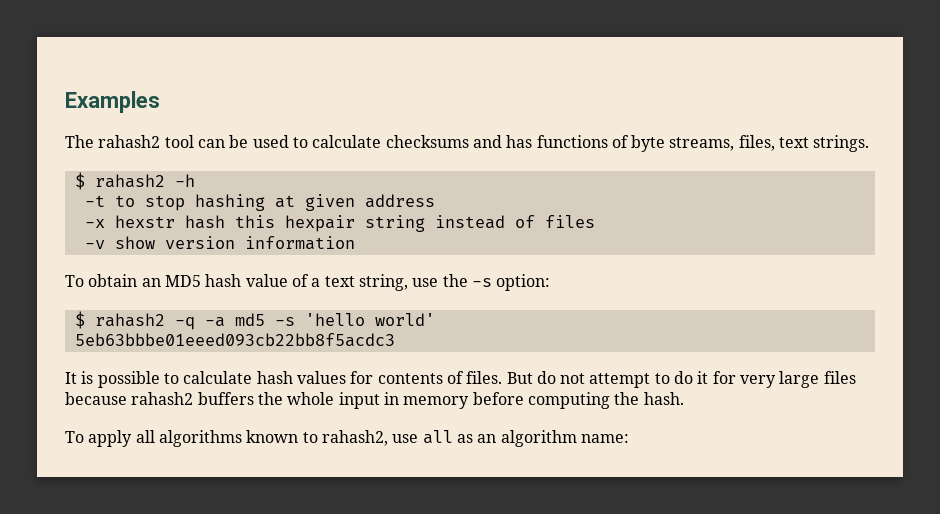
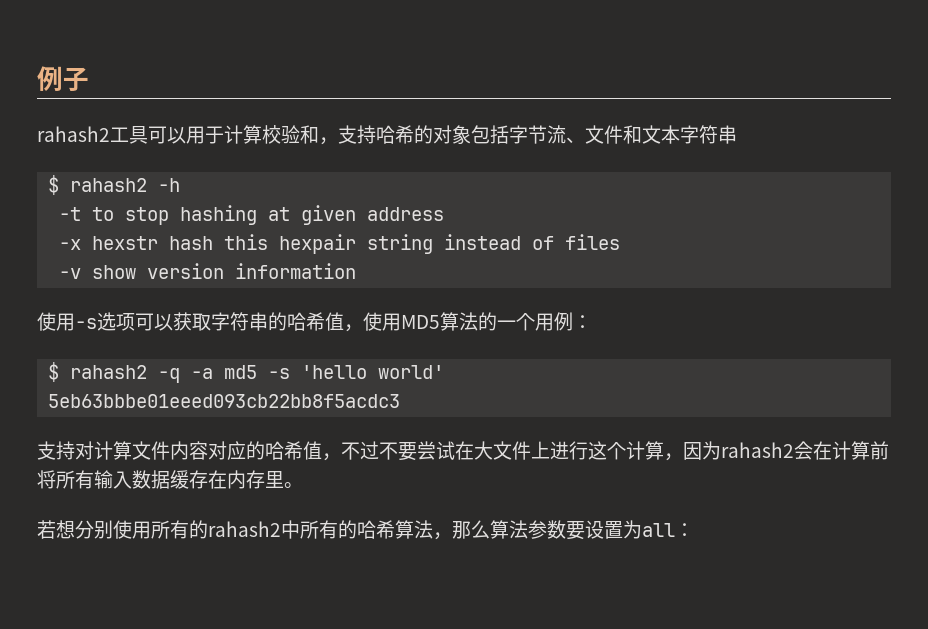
[65,91,160,113] [65,135,870,152] Examples // The rahash2 tool can be used to calculate checksums and has functions of byte streams, files, text strings. -> [37,66,89,92] [37,125,737,145] 例子 // rahash2工具可以用于计算校验和，支持哈希的对象包括字节流、文件和文本字符串
[65,274,551,291] To obtain an MD5 hash value of a text string, use the -s option: -> [37,312,592,332] 使用-s选项可以获取字符串的哈希值，使用MD5算法的一个用例：
[65,371,856,388] [65,392,684,409] [65,430,629,447] It is possible to calculate hash values for contents of files. But do not attempt to do it for very large files because rahash2 buffers the whole input in memory before computing the hash. // To apply all algorithms known to rahash2, use all as an algorithm name: -> [37,441,889,461] [37,470,303,489] [37,520,694,540] 支持对计算文件内容对应的哈希值，不过不要尝试在大文件上进行这个计算，因为rahash2会在计算前将所有输入数据缓存在内存里。 // 若想分别使用所有的rahash2中所有的哈希算法，那么算法参数要设置为all：

